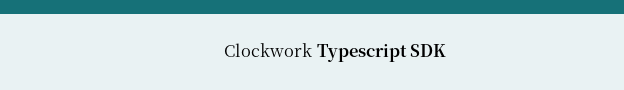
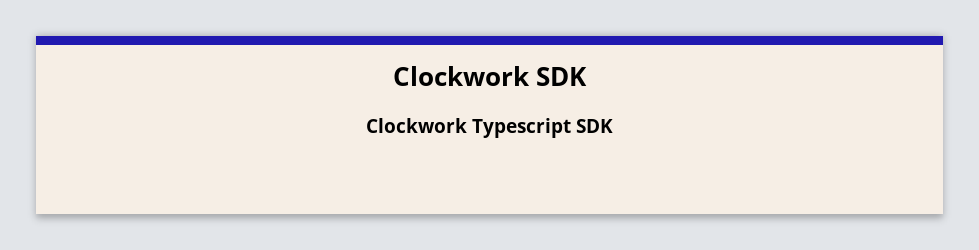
[224,43,313,57] Clockwork -> [392,66,588,86] [366,118,467,133] Clockwork SDK // Clockwork

